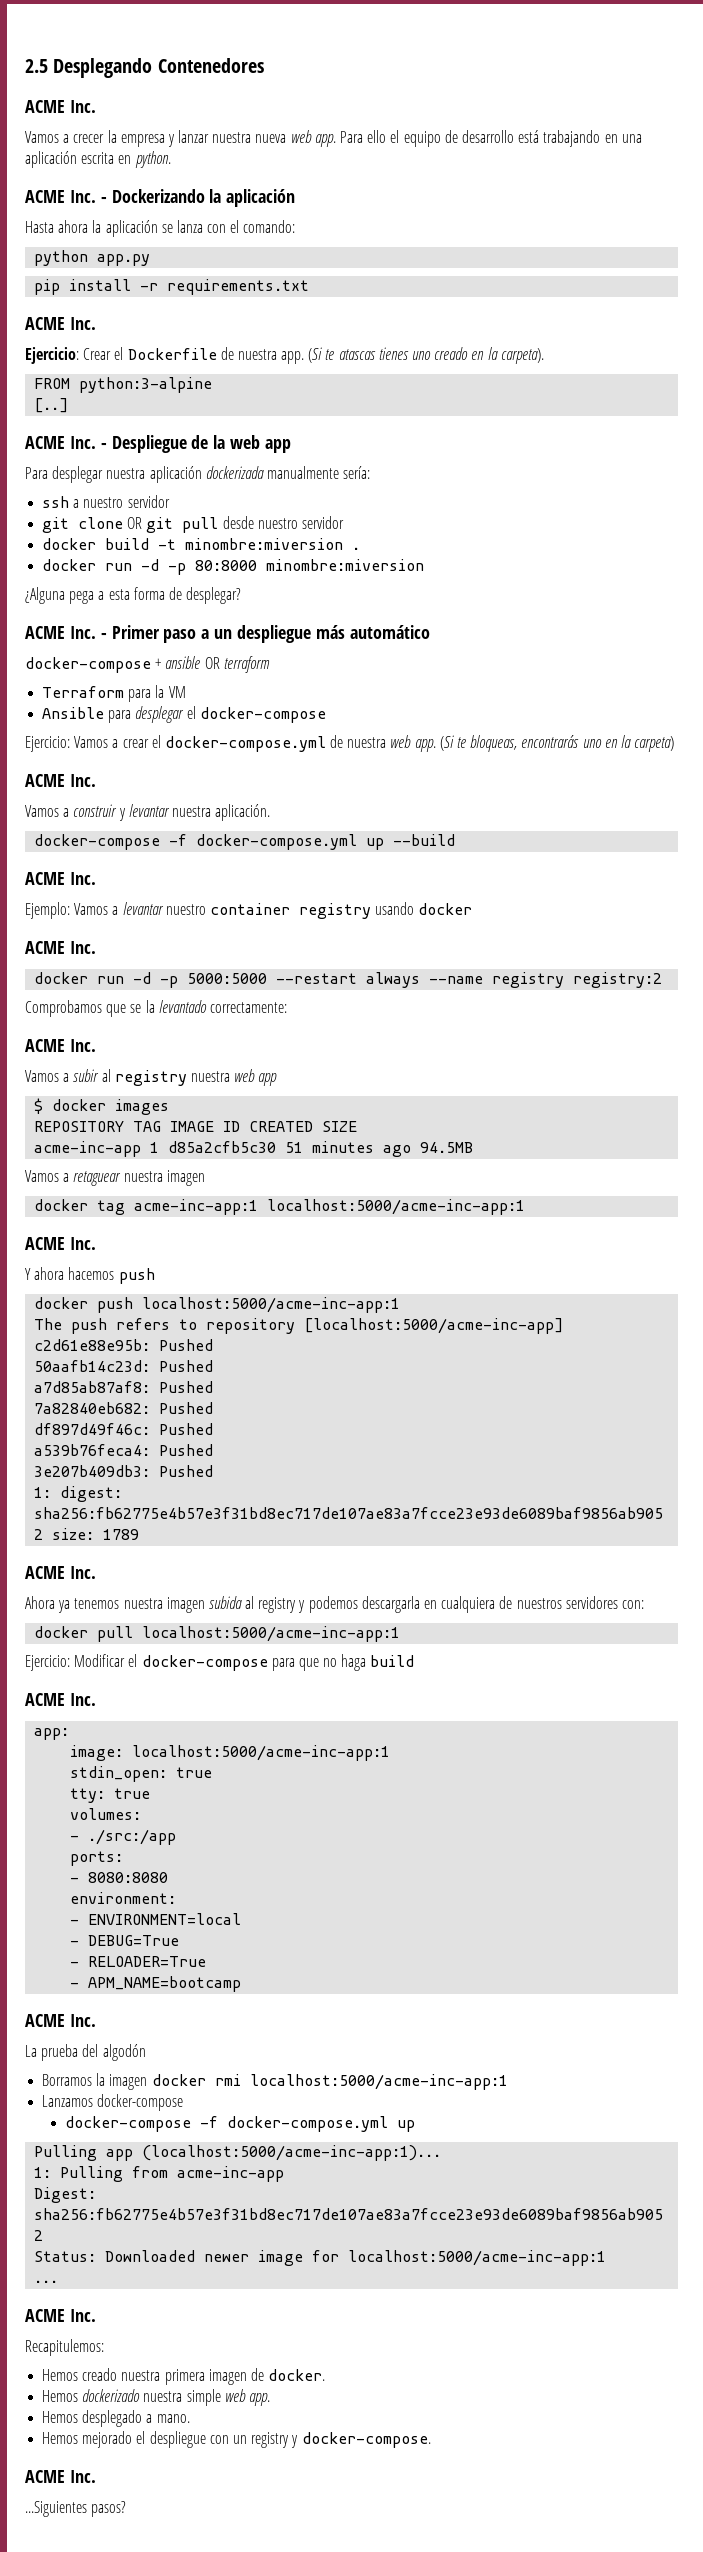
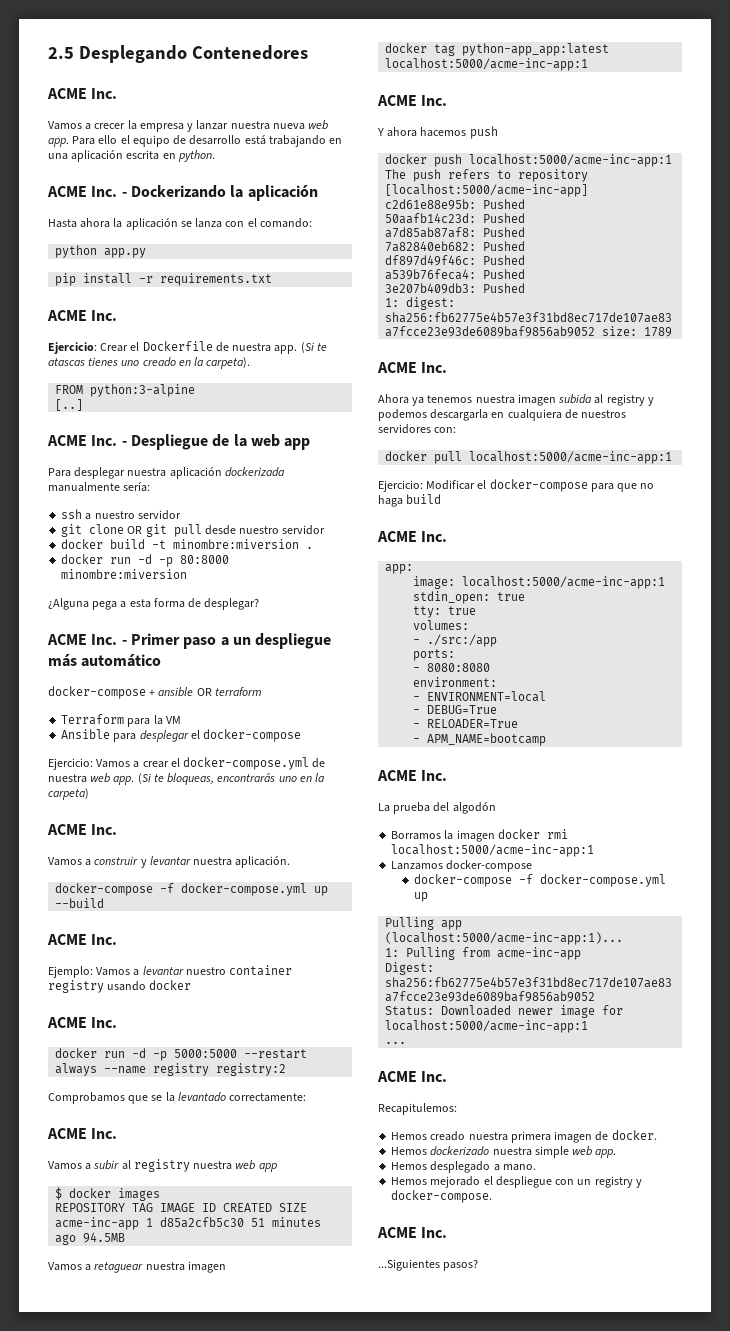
[134,1199,259,1215] acme-inc-app:1 -> [462,43,610,56] python-app_app:latest

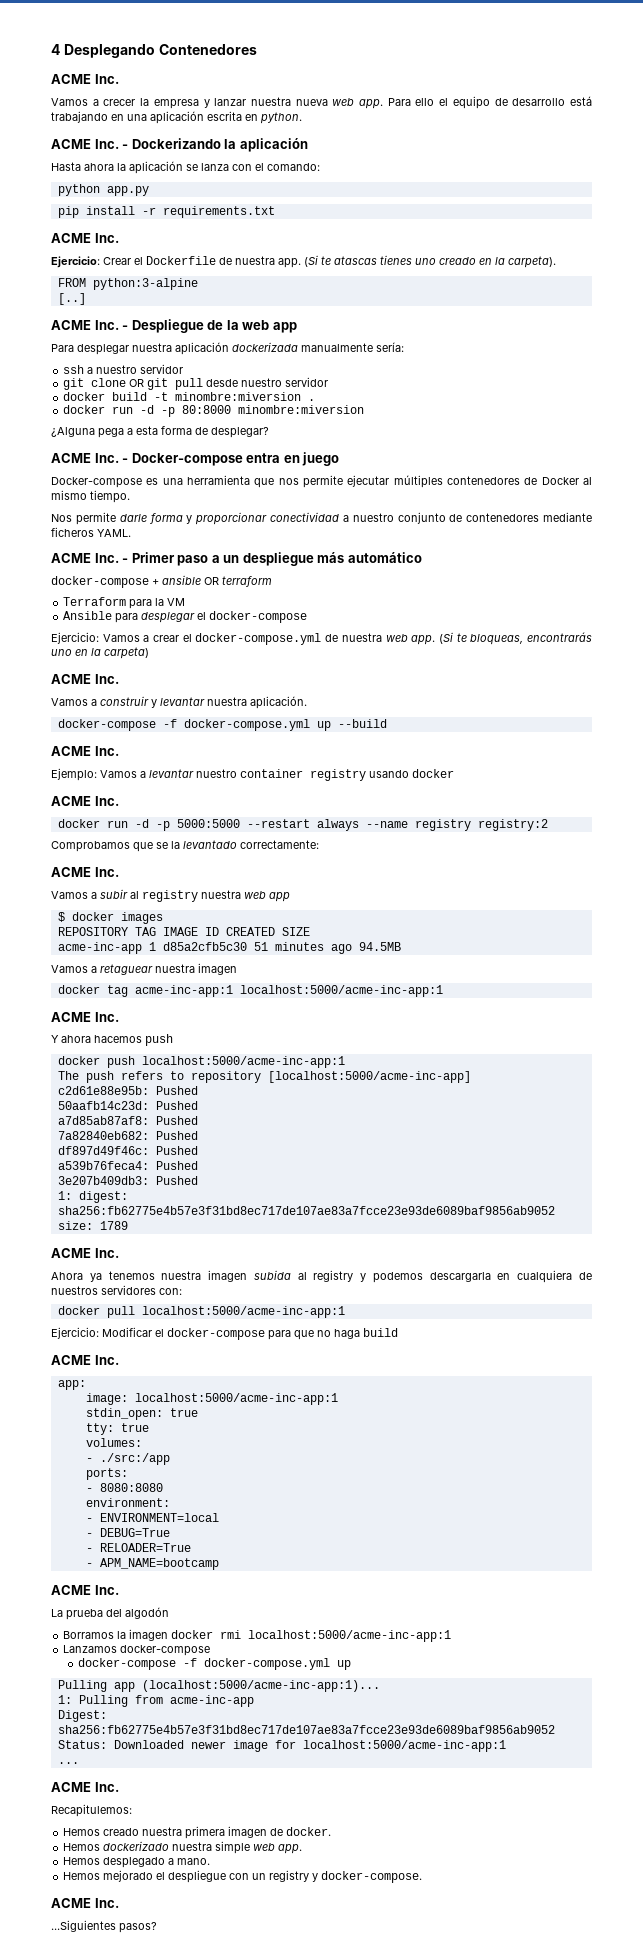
[48,47,74,59] 2.5 -> [51,44,60,55] 4
(260, 604) none -> [51,452,340,466] [51,475,592,488] [51,490,130,503] [51,512,592,525] [51,527,131,537] // ACME Inc. - Docker-compose entra en juego // Docker-compose es una herramienta que nos permite ejecutar múltiples contenedores de Docker al mismo tiempo. // Nos permite darle forma y proporcionar conectividad a nuestro conjunto de contenedores mediante ficheros YAML.
[462,43,610,56] python-app_app:latest -> [134,985,233,997] acme-inc-app:1

